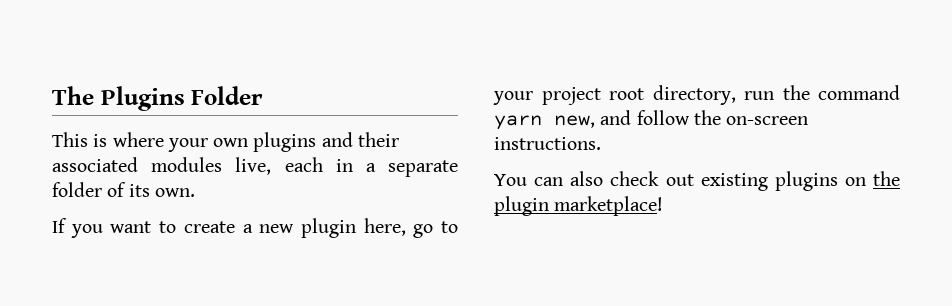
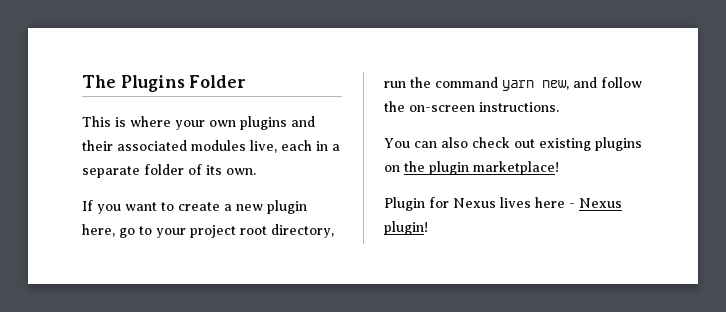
(664, 206) none -> [384,197,622,211] [384,221,428,235] // Plugin for Nexus lives here - Nexus plugin!

